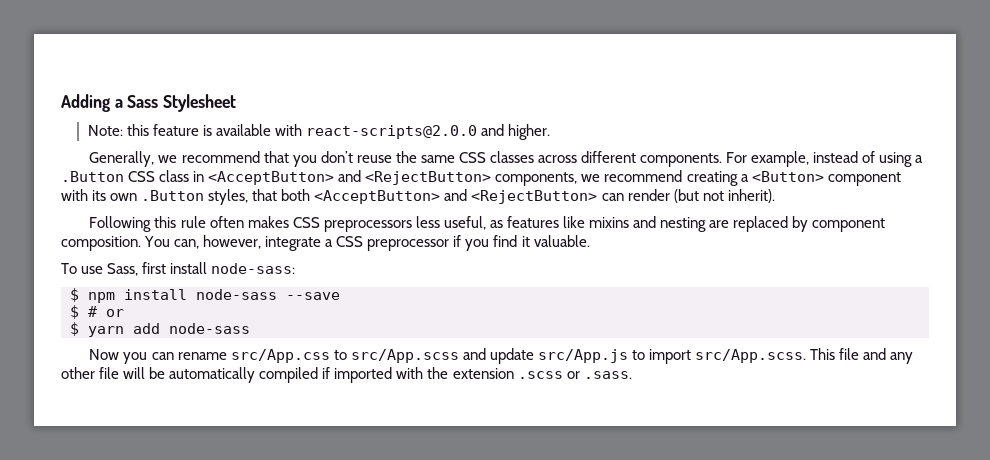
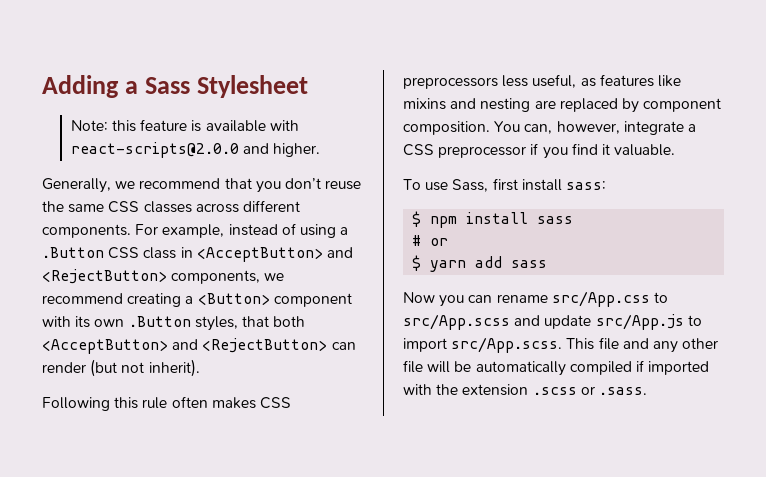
[211,263,296,274] node-sass: -> [565,181,606,190] sass:
[196,289,340,300] [70,305,79,319] node-sass --save // $ -> [537,216,574,224] sass //
[169,323,250,334] node-sass -> [511,260,548,268] sass

